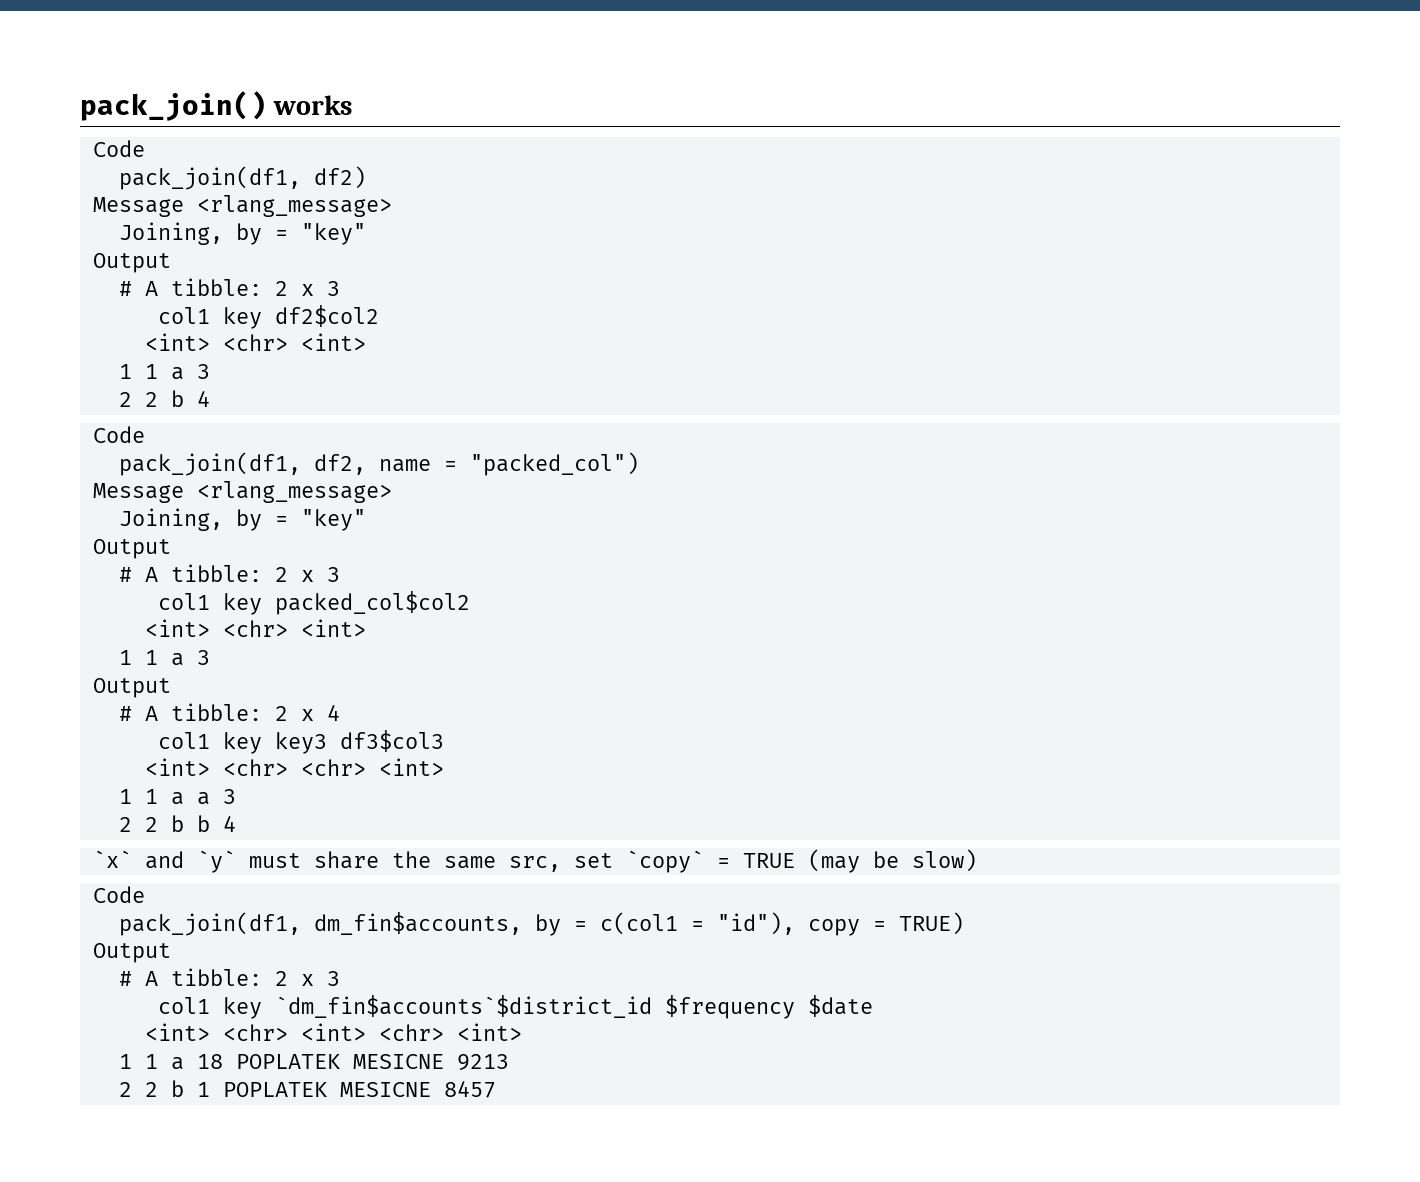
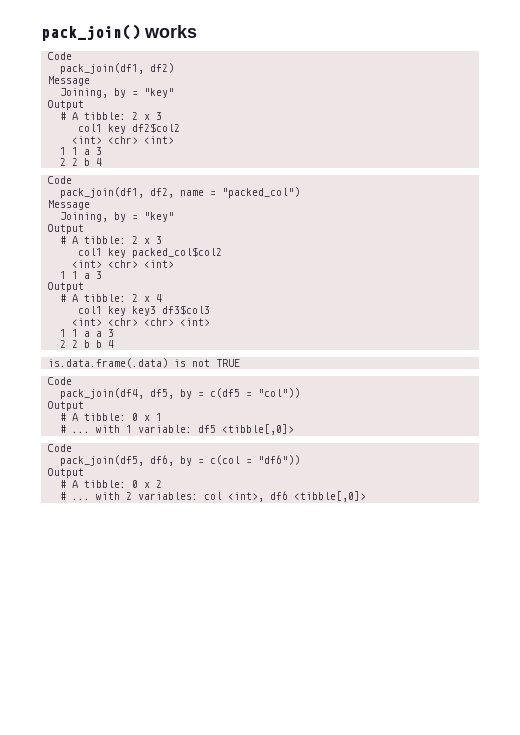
[197,195,393,217] <rlang_message> -> (90, 81) none
[197,481,393,503] <rlang_message> -> (90, 205) none
[93,849,978,873] [93,886,146,903] [119,912,965,936] [93,943,172,963] [119,968,341,986] [158,995,874,1019] [145,1023,523,1041] [119,1054,510,1071] [119,1080,497,1098] `x` and `y` must share the same src, set `copy` = TRUE (may be slow) // Code // pack_join(df1, dm_fin$accounts, by = c(col1 = "id"), copy = TRUE) // Output // # A tibble: 2 x 3 // col1 key `dm_fin$accounts`$district_id $frequency $date // <int> <chr> <int> <chr> <int> // 1 1 a 18 POPLATEK MESICNE 9213 // 2 2 b 1 POPLATEK MESICNE 8457 -> [47,358,240,368] [47,377,72,385] [59,388,300,399] [47,401,84,411] [59,413,162,421] [59,424,294,435] [47,444,72,452] [59,455,300,466] [47,468,84,478] [59,480,162,488] [59,491,366,502] is.data.frame(.data) is not TRUE // Code // pack_join(df4, df5, by = c(df5 = "col")) // Output // # A tibble: 0 x 1 // # ... with 1 variable: df5 <tibble[,0]> // Code // pack_join(df5, df6, by = c(col = "df6")) // Output // # A tibble: 0 x 2 // # ... with 2 variables: col <int>, df6 <tibble[,0]>

